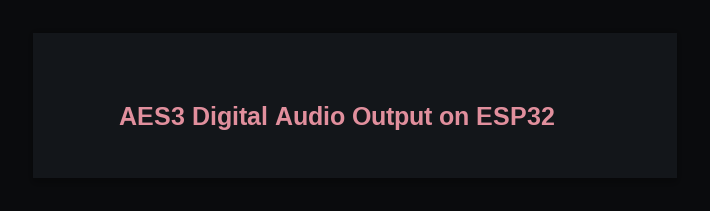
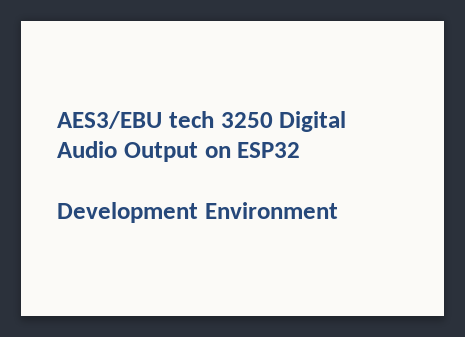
[119,107,185,125] AES3 -> [57,111,273,129] AES3/EBU tech 3250
(555, 116) none -> [57,202,338,223] // Development Environment

